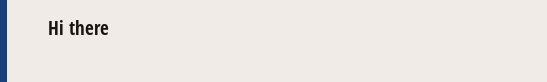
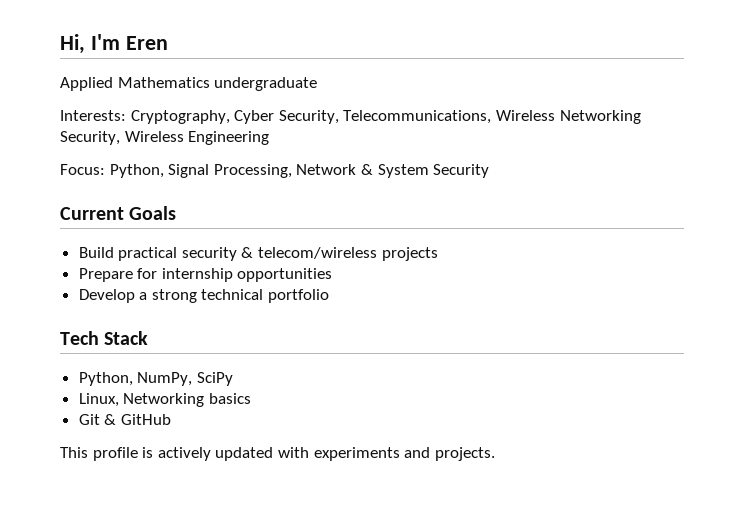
[48,20,110,35] Hi there -> [60,34,168,54] [60,77,318,91] [60,110,641,124] [60,131,270,145] [60,164,490,178] [60,206,177,220] [78,247,438,261] [78,268,333,282] [78,289,330,303] [60,331,149,345] [78,372,233,386] [78,393,251,407] [78,414,171,425] [60,447,495,461] Hi, I'm Eren // Applied Mathematics undergraduate // Interests: Cryptography, Cyber Security, Telecommunications, Wireless Networking Security, Wireless Engineering // Focus: Python, Signal Processing, Network & System Security // Current Goals // Build practical security & telecom/wireless projects // Prepare for internship opportunities // Develop a strong technical portfolio // Tech Stack // Python, NumPy, SciPy // Linux, Networking basics // Git & GitHub // This profile is actively updated with experiments and projects.

